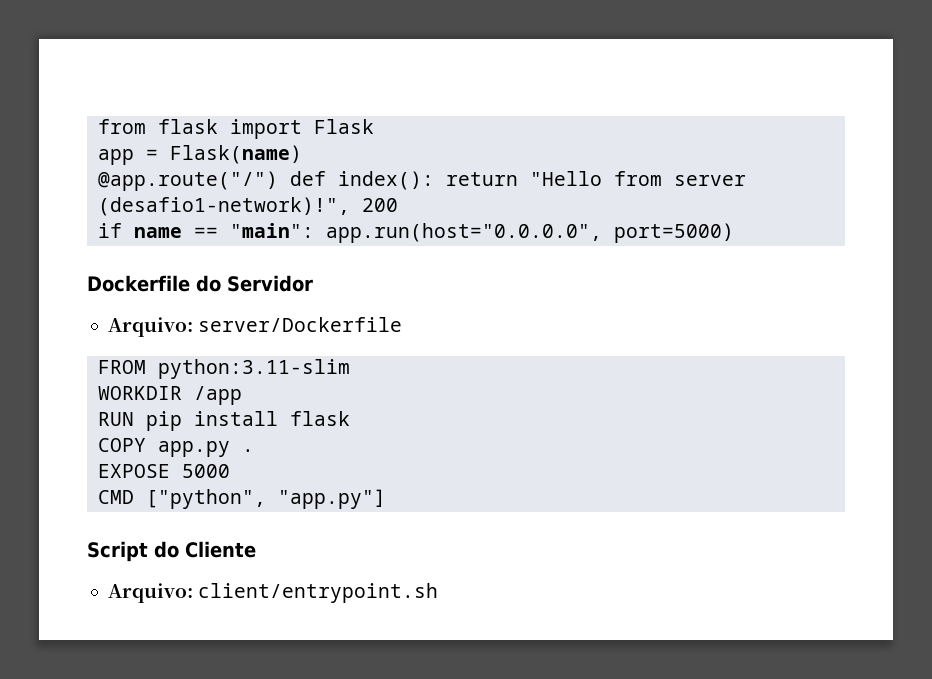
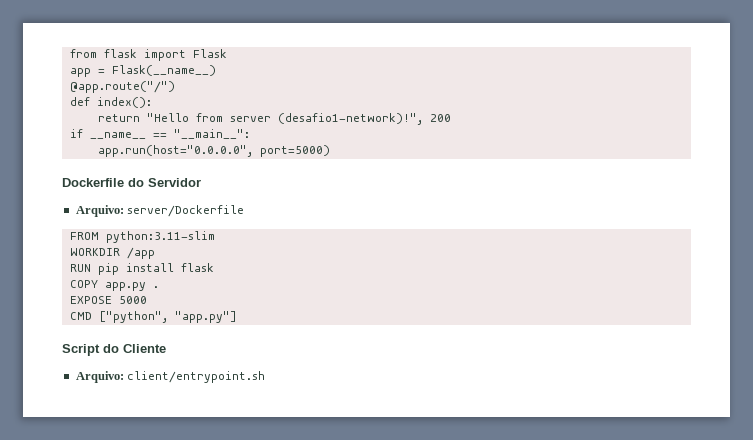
[170,145,303,164] Flask(name) -> [111,65,216,76] Flask(__name__)
(279, 181) none -> (175, 87) //
(435, 180) none -> (152, 102) //
[134,223,315,238] name == "main": -> [89,129,250,139] __name__ == "__main__": //

